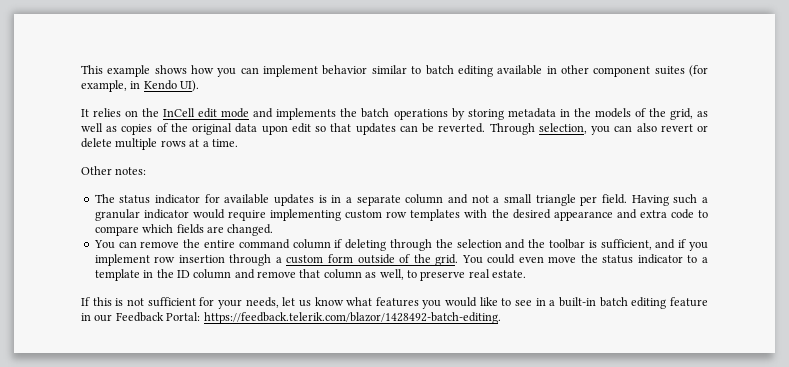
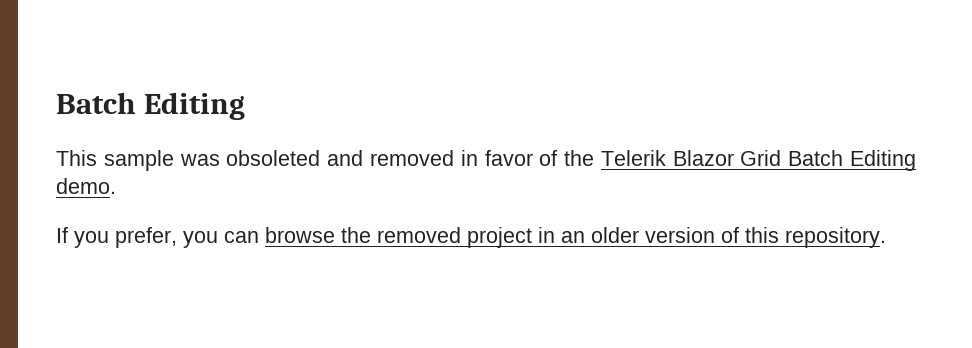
[81,65,709,77] [81,80,200,92] [81,108,708,120] [81,123,708,135] [81,138,238,150] [81,166,147,175] [94,194,709,206] [94,209,708,221] [94,224,274,236] [93,239,708,251] [94,254,708,266] [94,269,526,281] [81,297,709,309] [81,312,501,324] This example shows how you can implement behavior similar to batch editing available in other component suites (for example, in Kendo UI). // It relies on the InCell edit mode and implements the batch operations by storing metadata in the models of the grid, as well as copies of the original data upon edit so that updates can be reverted. Through selection, you can also revert or delete multiple rows at a time. // Other notes: // The status indicator for available updates is in a separate column and not a small triangle per field. Having such a granular indicator would require implementing custom row templates with the desired appearance and extra code to compare which fields are changed. // You can remove the entire command column if deleting through the selection and the toolbar is sufficient, and if you implement row insertion through a custom form outside of the grid. You could even move the status indicator to a template in the ID column and remove that column as well, to preserve real estate. // If this is not sufficient for your needs, let us know what features you would like to see in a built-in batch editing feature in our Feedback Portal: https://feedback.telerik.com/blazor/1428492-batch-editing. -> [56,92,246,120] [56,150,917,171] [56,178,116,194] [56,227,886,248] Batch Editing // This sample was obsoleted and removed in favor of the Telerik Blazor Grid Batch Editing demo. // If you prefer, you can browse the removed project in an older version of this repository.

